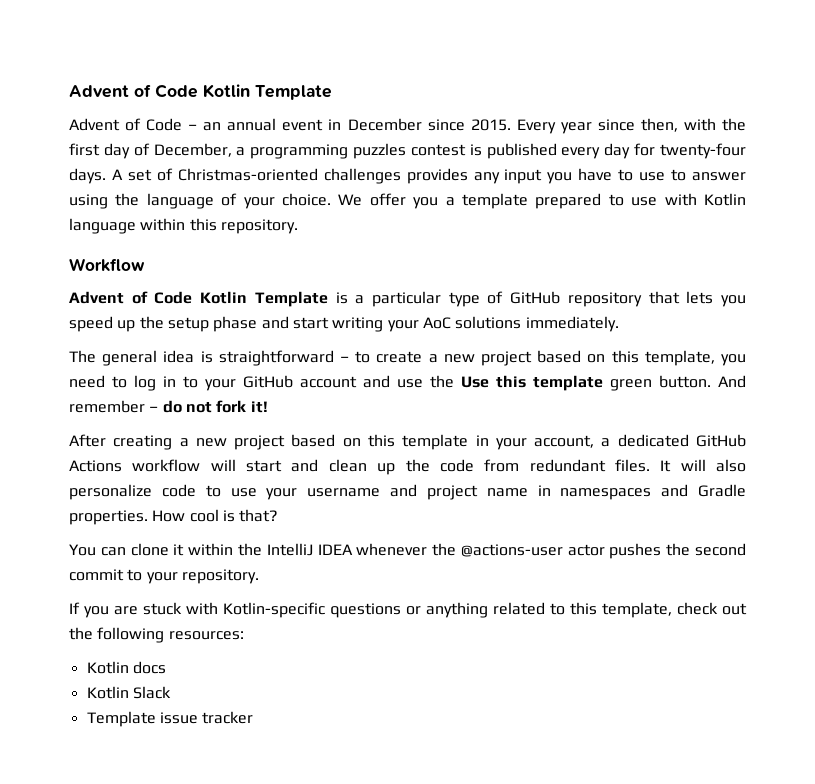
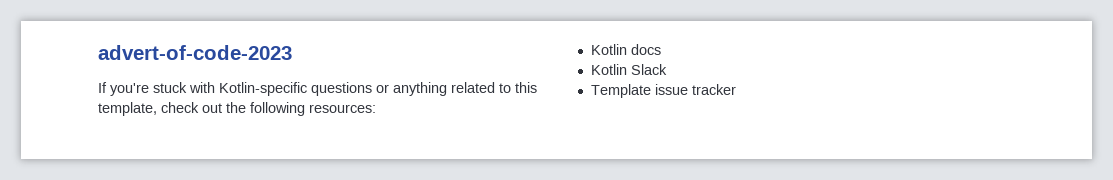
[69,84,332,100] [69,118,746,134] [69,143,746,159] [69,168,747,184] [69,193,746,209] [69,218,298,234] [69,258,145,272] [69,291,746,307] [69,316,619,332] [69,350,747,366] [69,375,746,391] [69,400,268,413] [69,434,747,450] [69,459,746,475] [69,484,746,500] [69,509,279,525] [69,543,747,559] [69,569,259,584] Advent of Code Kotlin Template // Advent of Code – an annual event in December since 2015. Every year since then, with the first day of December, a programming puzzles contest is published every day for twenty-four days. A set of Christmas-oriented challenges provides any input you have to use to answer using the language of your choice. We offer you a template prepared to use with Kotlin language within this repository. // Workflow // Advent of Code Kotlin Template is a particular type of GitHub repository that lets you speed up the setup phase and start writing your AoC solutions immediately. // The general idea is straightforward – to create a new project based on this template, you need to log in to your GitHub account and use the Use this template green button. And remember – do not fork it! // After creating a new project based on this template in your account, a dedicated GitHub Actions workflow will start and clean up the code from redundant files. It will also personalize code to use your username and project name in namespaces and Gradle properties. How cool is that? // You can clone it within the IntelliJ IDEA whenever the @actions-user actor pushes the second commit to your repository. -> [98,45,292,60] advert-of-code-2023
[84,606,138,618] you are -> [110,83,149,96] you're

